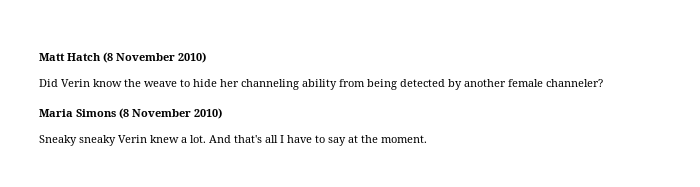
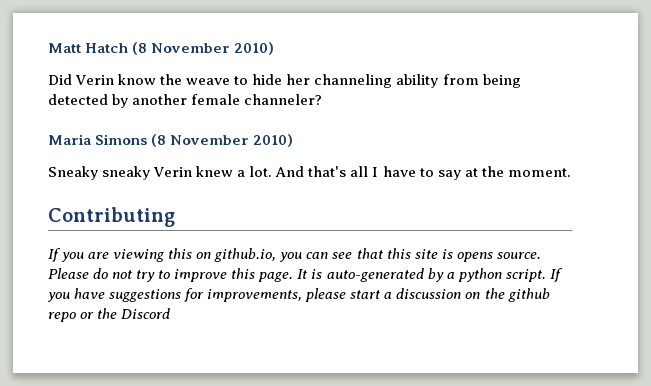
(427, 139) none -> [48,207,175,227] [48,248,541,262] [48,268,563,282] [48,288,550,302] [48,308,171,322] // Contributing // If you are viewing this on github.io, you can see that this site is opens source. Please do not try to improve this page. It is auto-generated by a python script. If you have suggestions for improvements, please start a discussion on the github repo or the Discord

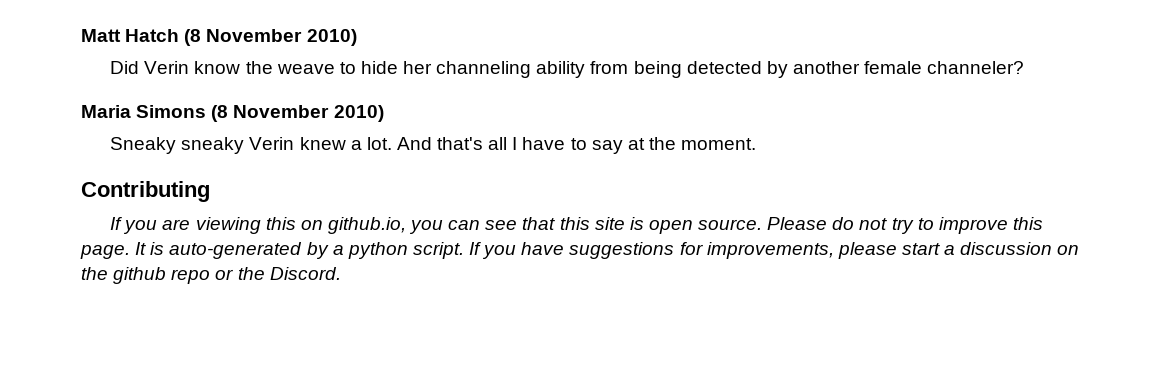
[456,252,493,262] opens -> [648,220,693,234] open
[121,308,171,319] Discord -> [269,267,341,280] Discord.

